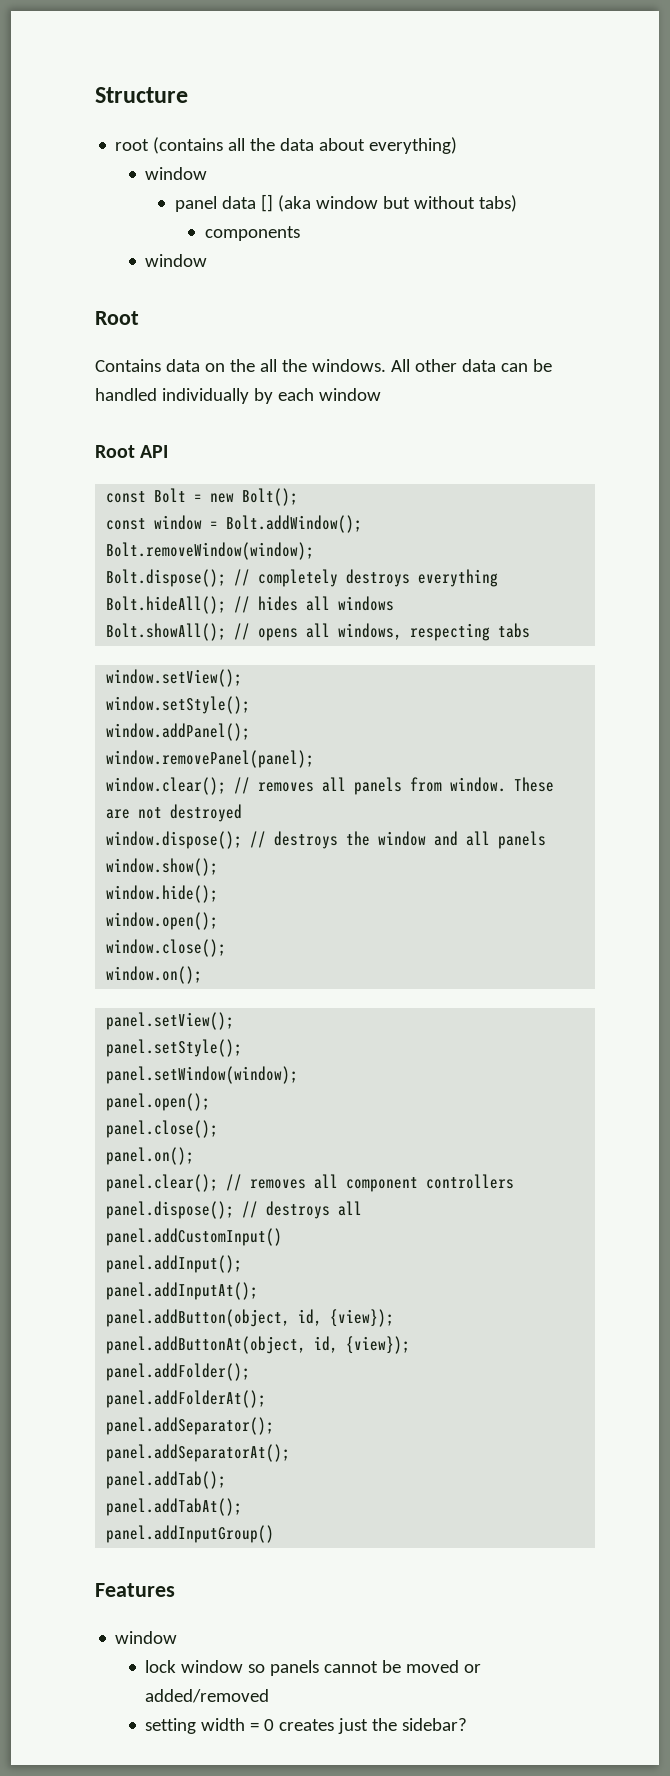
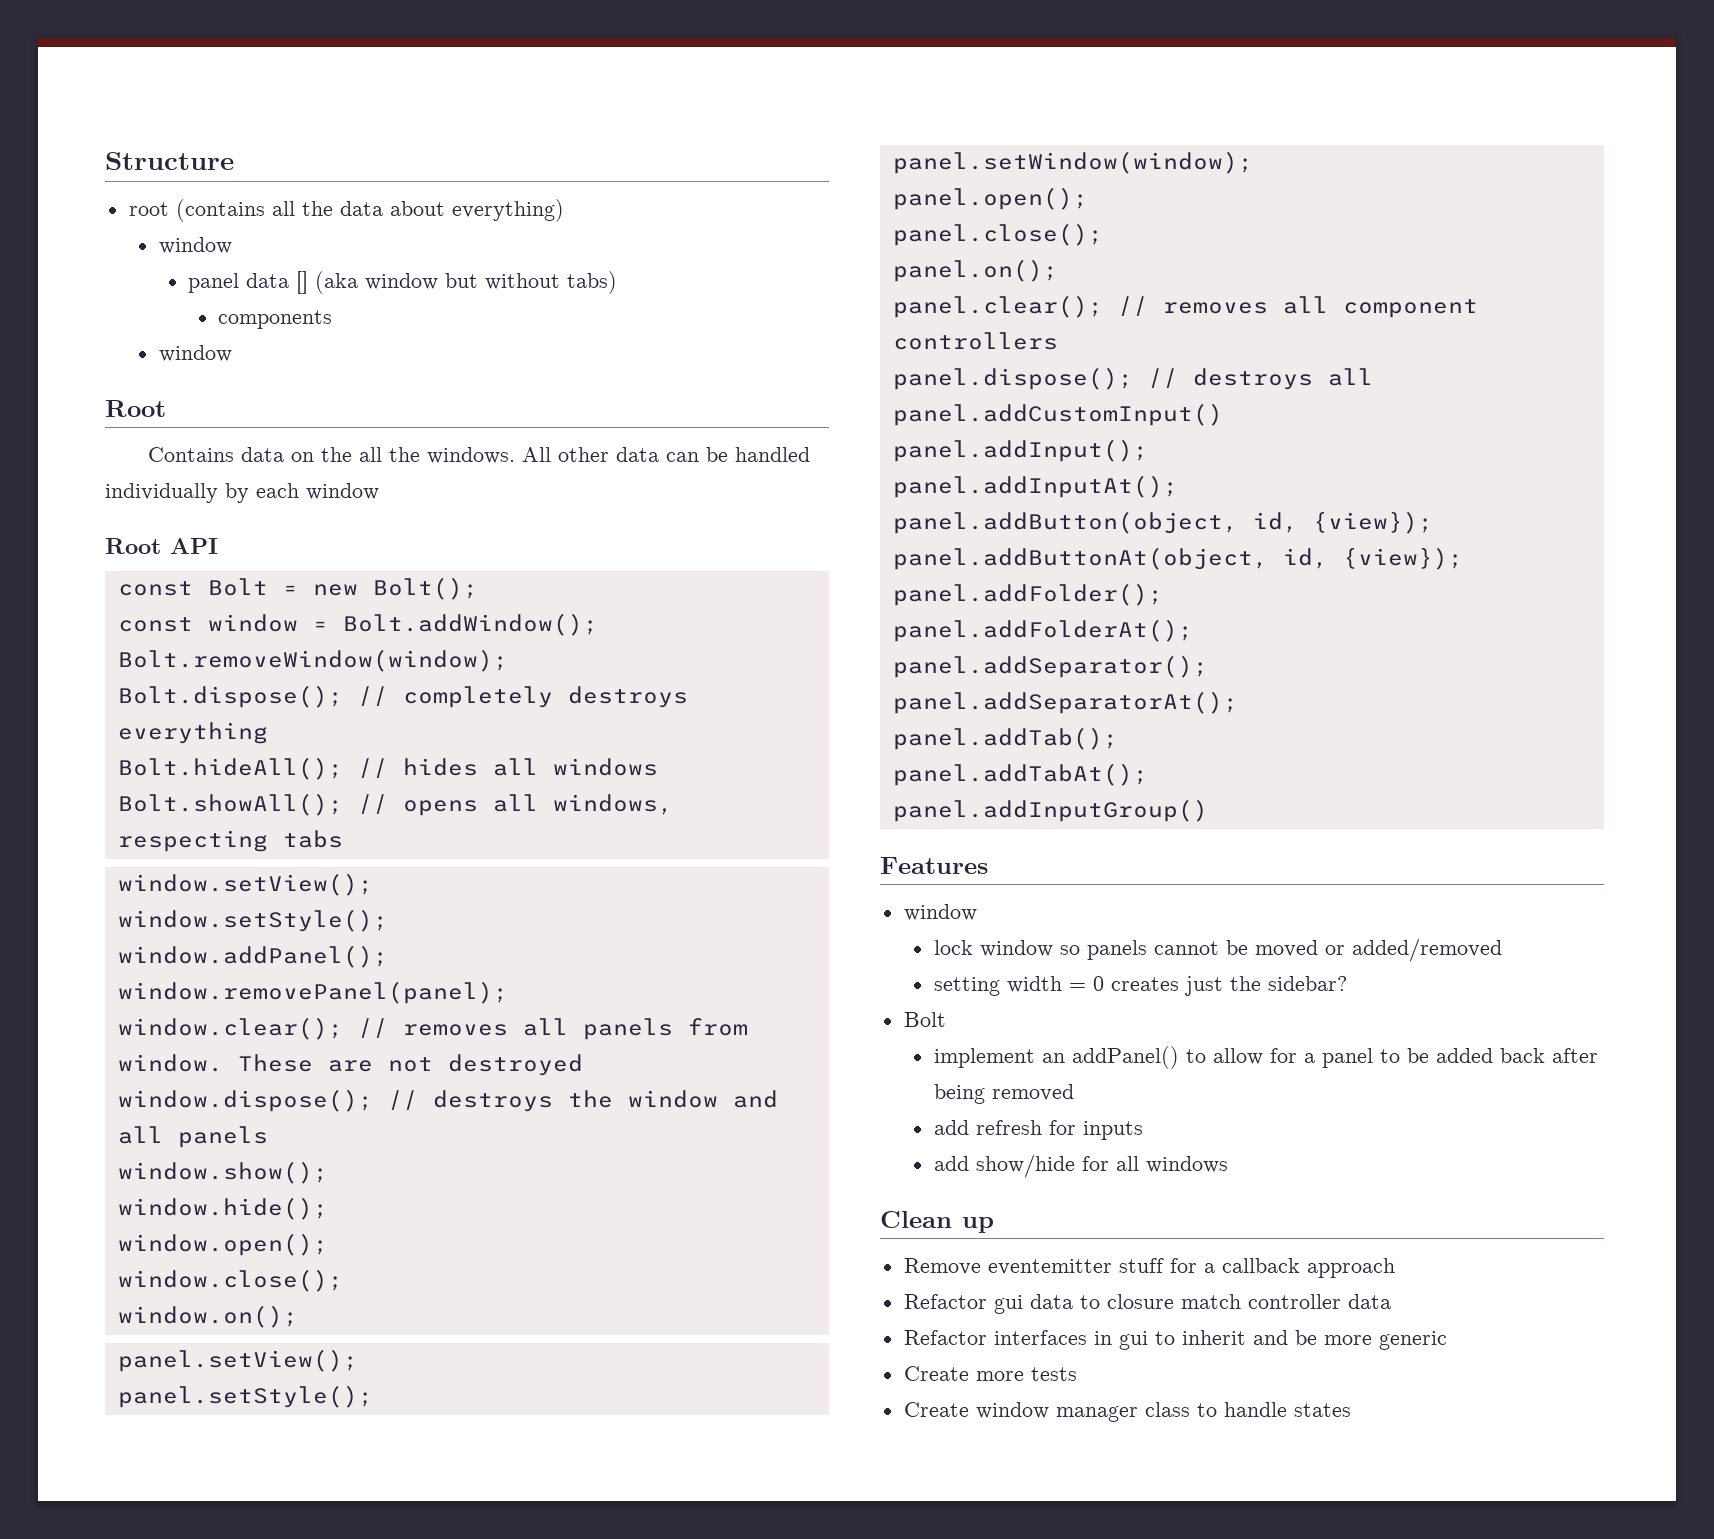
(468, 1724) none -> [903,1012,946,1027] [933,1046,1598,1069] [933,1084,1074,1104] [933,1120,1143,1140] [933,1154,1228,1178] [880,1211,994,1233] [903,1258,1395,1278] [903,1294,1391,1314] [903,1330,1447,1350] [903,1366,1077,1381] [903,1402,1351,1422] // Bolt // implement an addPanel() to allow for a panel to be added back after being removed // add refresh for inputs // add show/hide for all windows // Clean up // Remove eventemitter stuff for a callback approach // Refactor gui data to closure match controller data // Refactor interfaces in gui to inherit and be more generic // Create more tests // Create window manager class to handle states

